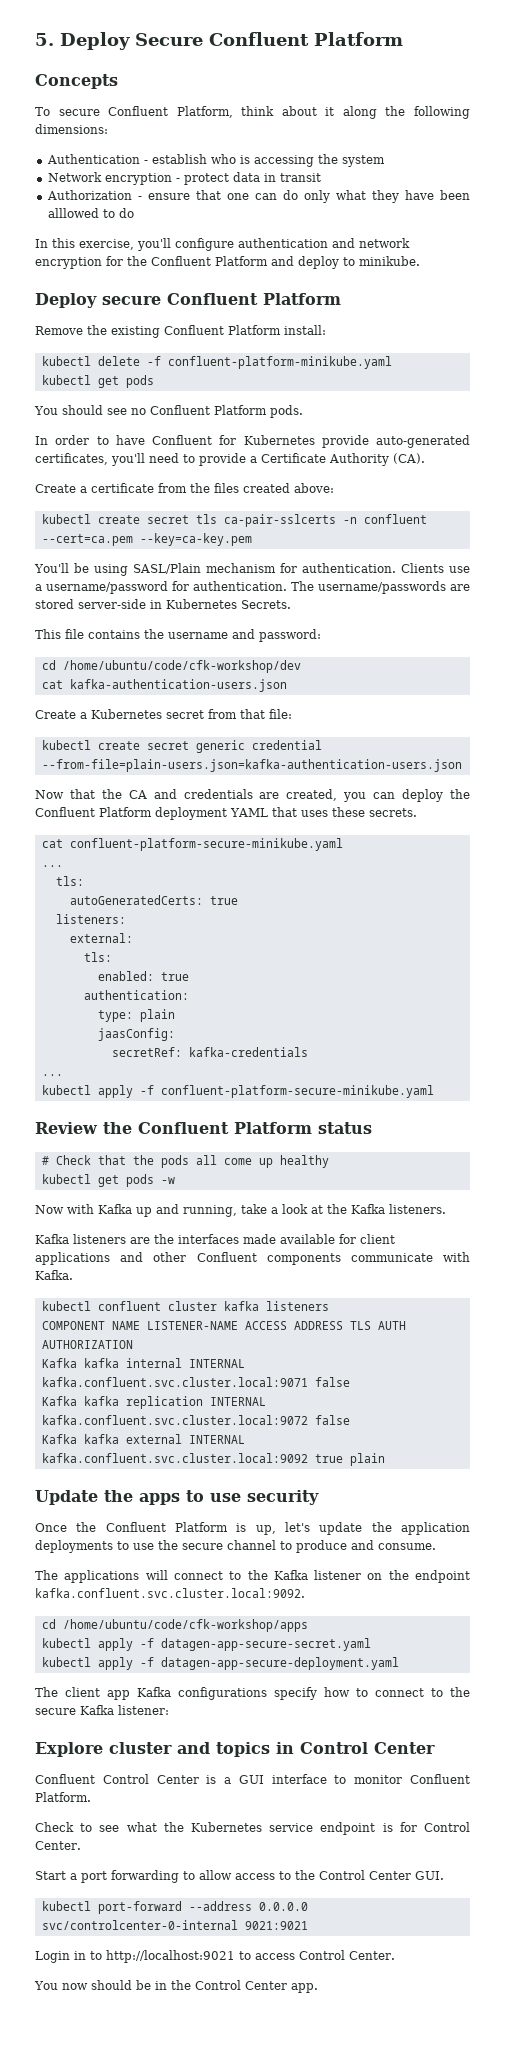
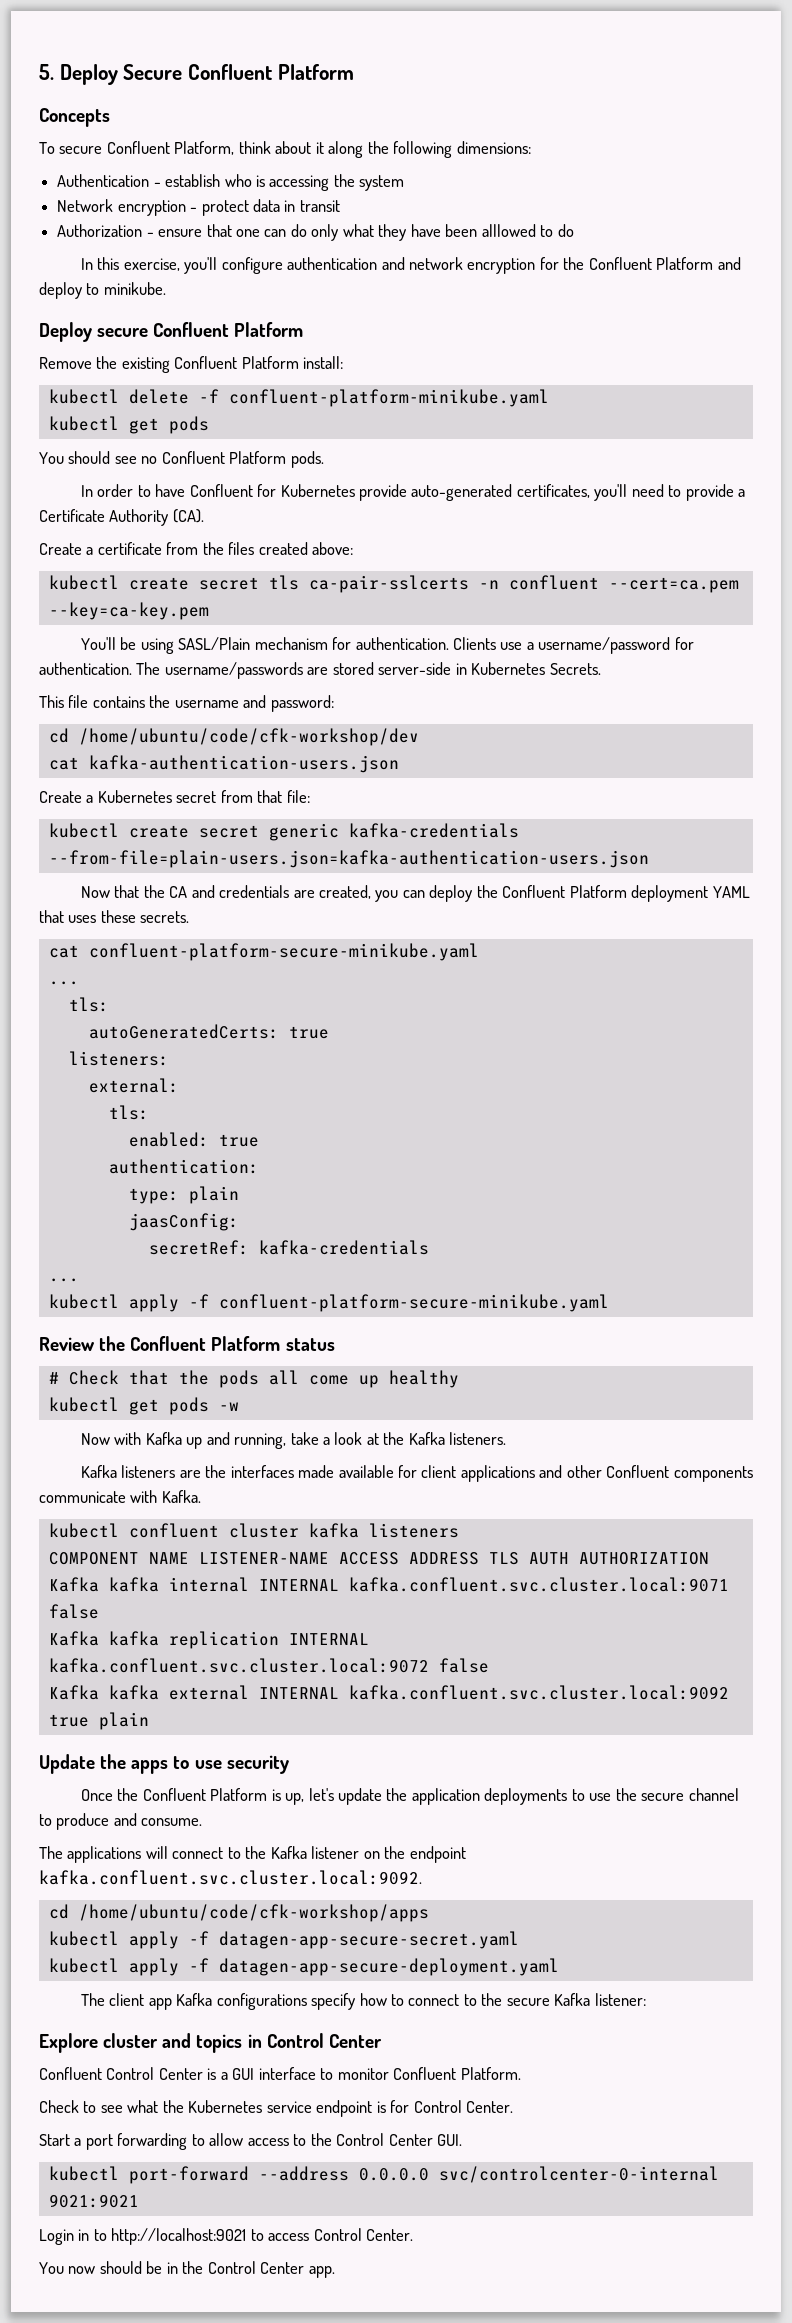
[251,740,322,750] credential -> [348,823,519,838] kafka-credentials

